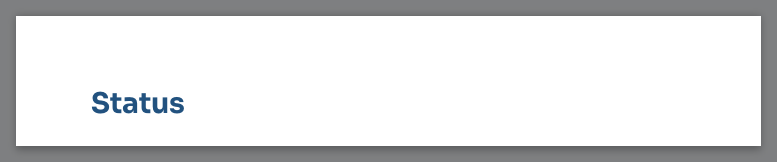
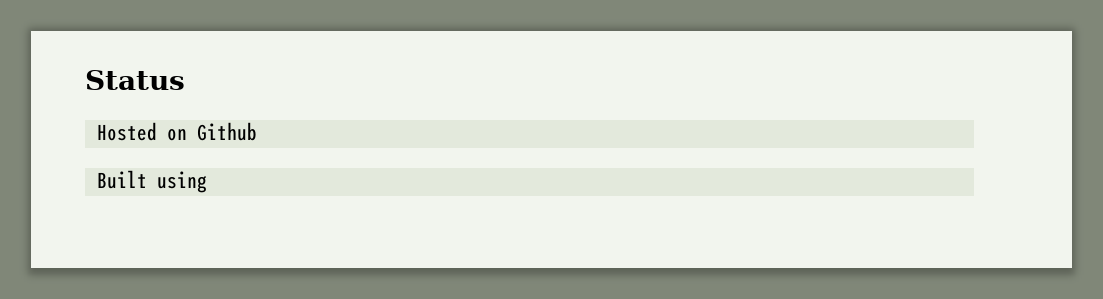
(185, 102) none -> [97,122,258,141] [97,170,208,193] // Hosted on Github // Built using

